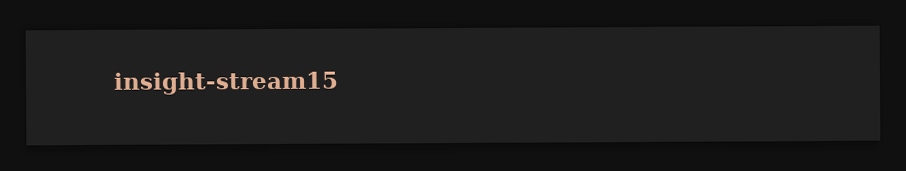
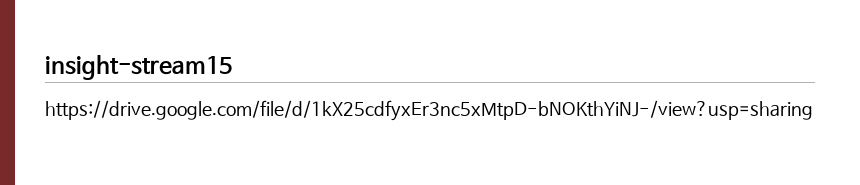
(339, 83) none -> [45,100,813,121] // https://drive.google.com/file/d/1kX25cdfyxEr3nc5xMtpD-bNOKthYiNJ-/view?usp=sharing

